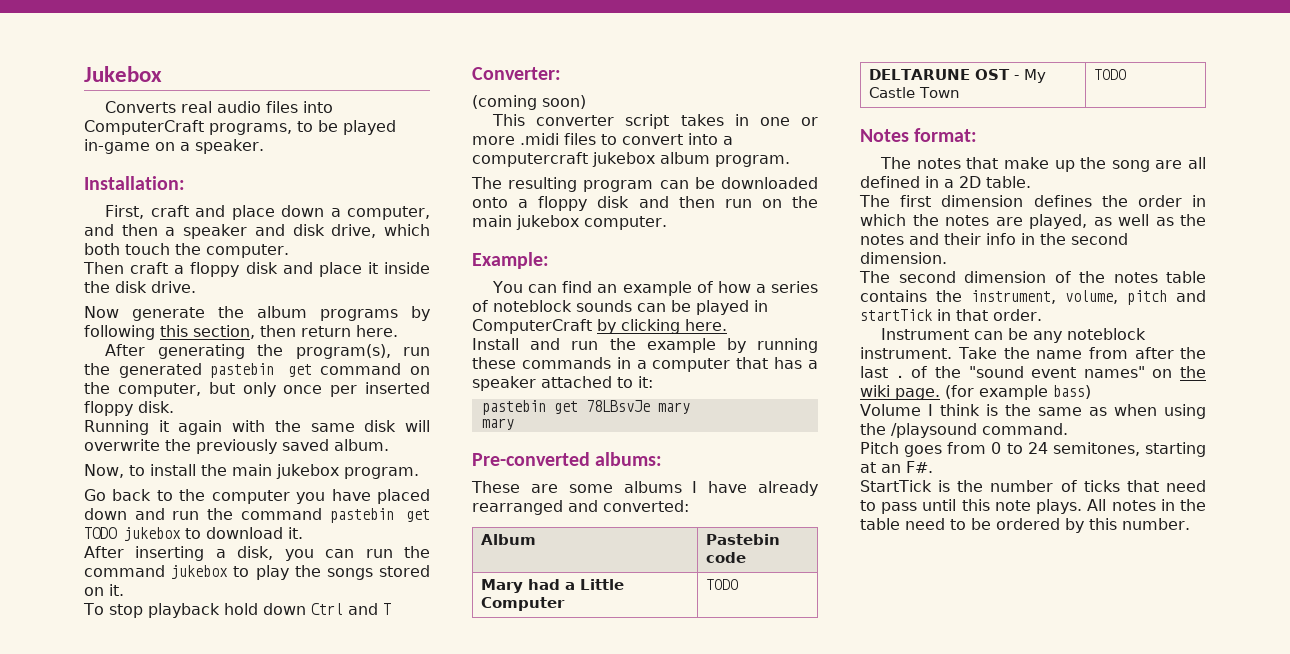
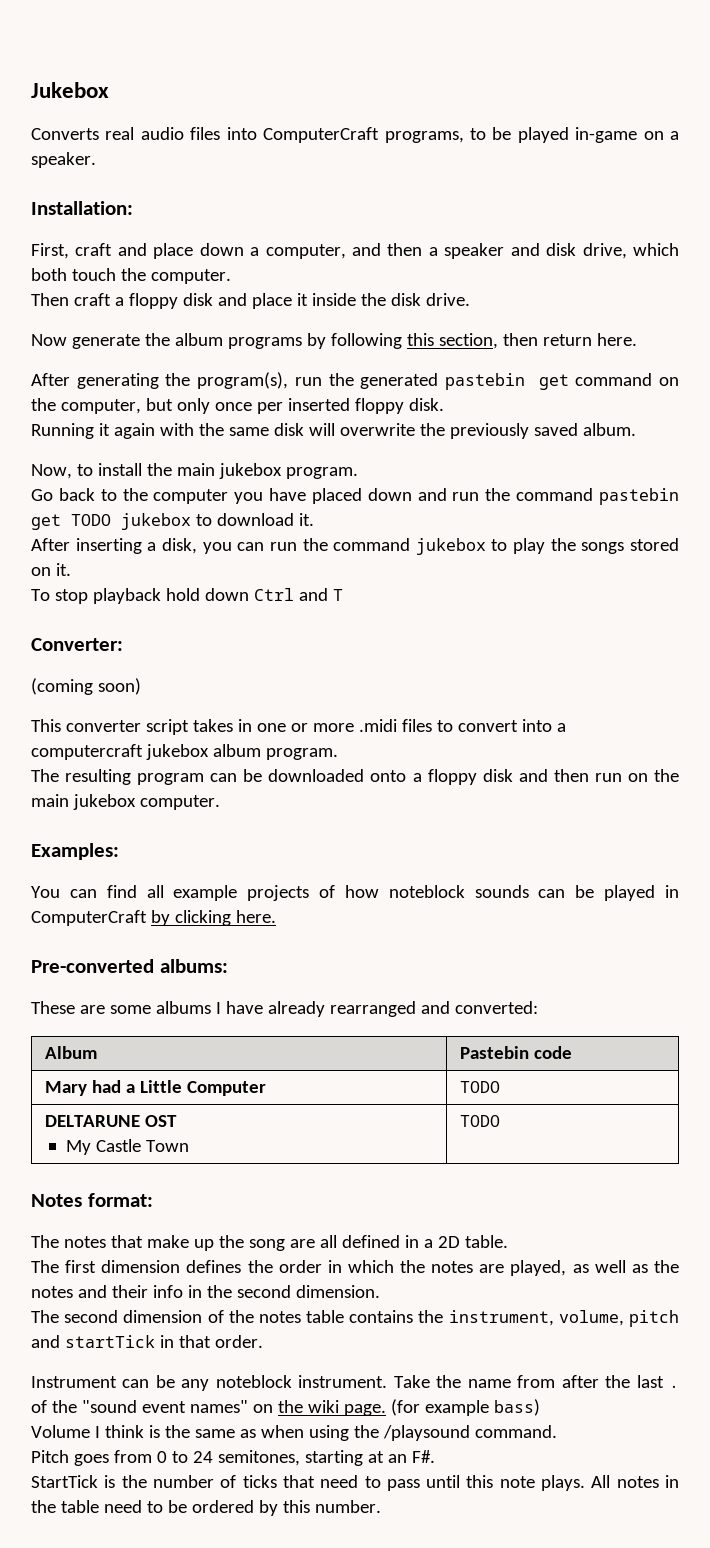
[472,252,549,269] Example: -> [31,843,119,860] Examples:
[597,281,818,296] [472,300,488,312] an example of how a series of -> [146,885,379,901] all example projects of how
[472,338,818,353] [472,357,818,372] [472,376,653,391] [481,400,690,415] [481,418,514,430] // Install and run the example by running these commands in a computer that has a speaker attached to it: // pastebin get 78LBsvJe mary // mary -> (276, 916) none
[1013,75,1019,80] - -> (178, 1121) //

